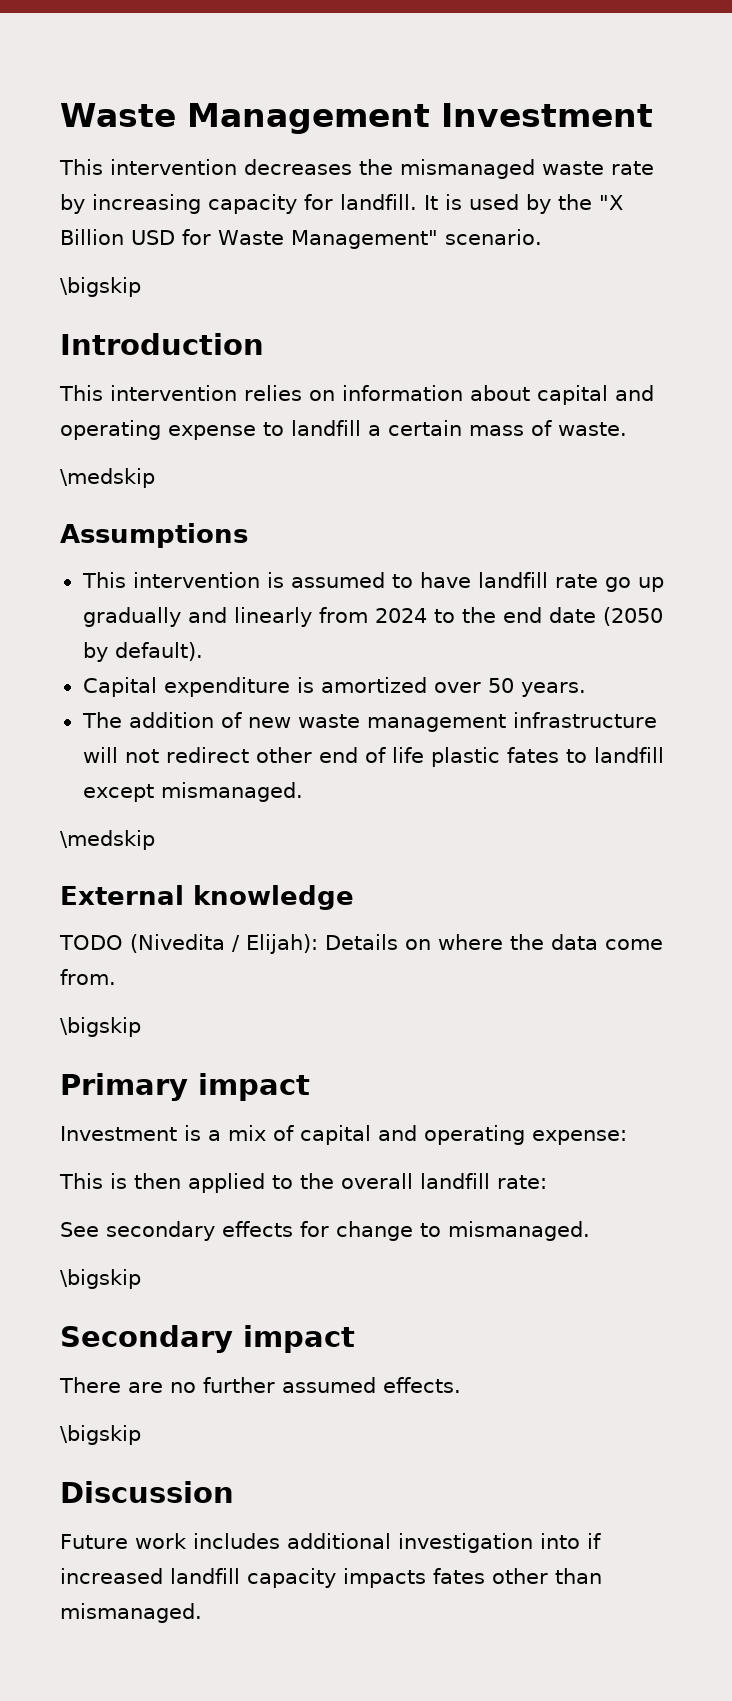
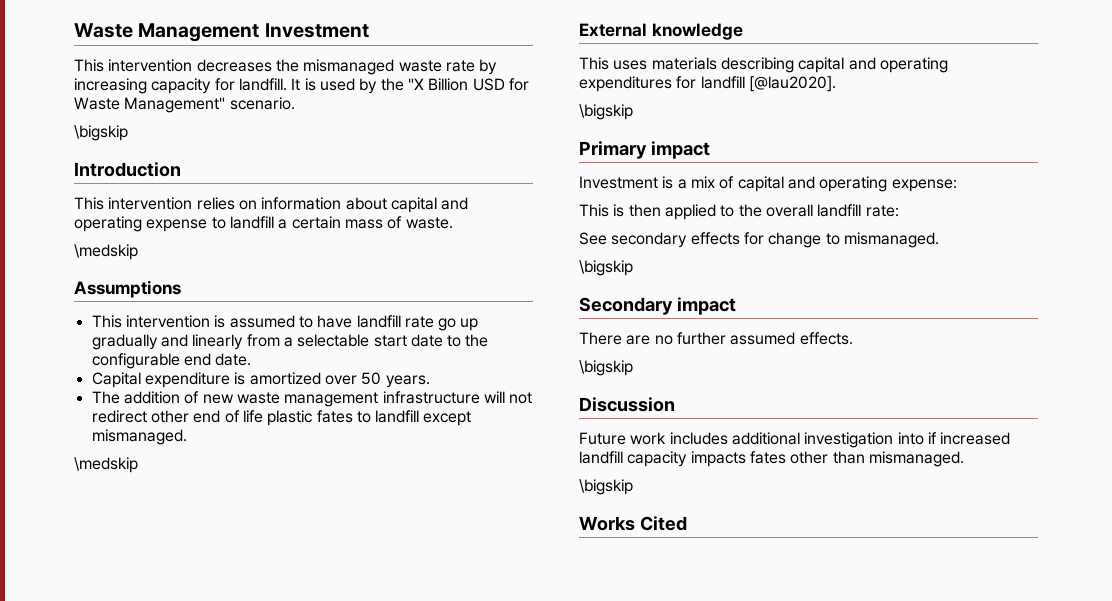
[374,607,663,626] [82,642,203,662] 2024 to the end date (2050 by default). -> [283,334,489,347] [91,353,252,369] a selectable start date to the configurable end date.
[59,934,663,954] [60,969,116,985] TODO (Nivedita / Elijah): Details on where the data come from. -> [579,57,948,73] [579,76,836,92] This uses materials describing capital and operating expenditures for landfill [@lau2020].
(202, 1613) none -> [579,479,633,495] [579,516,687,531] // \bigskip // Works Cited

